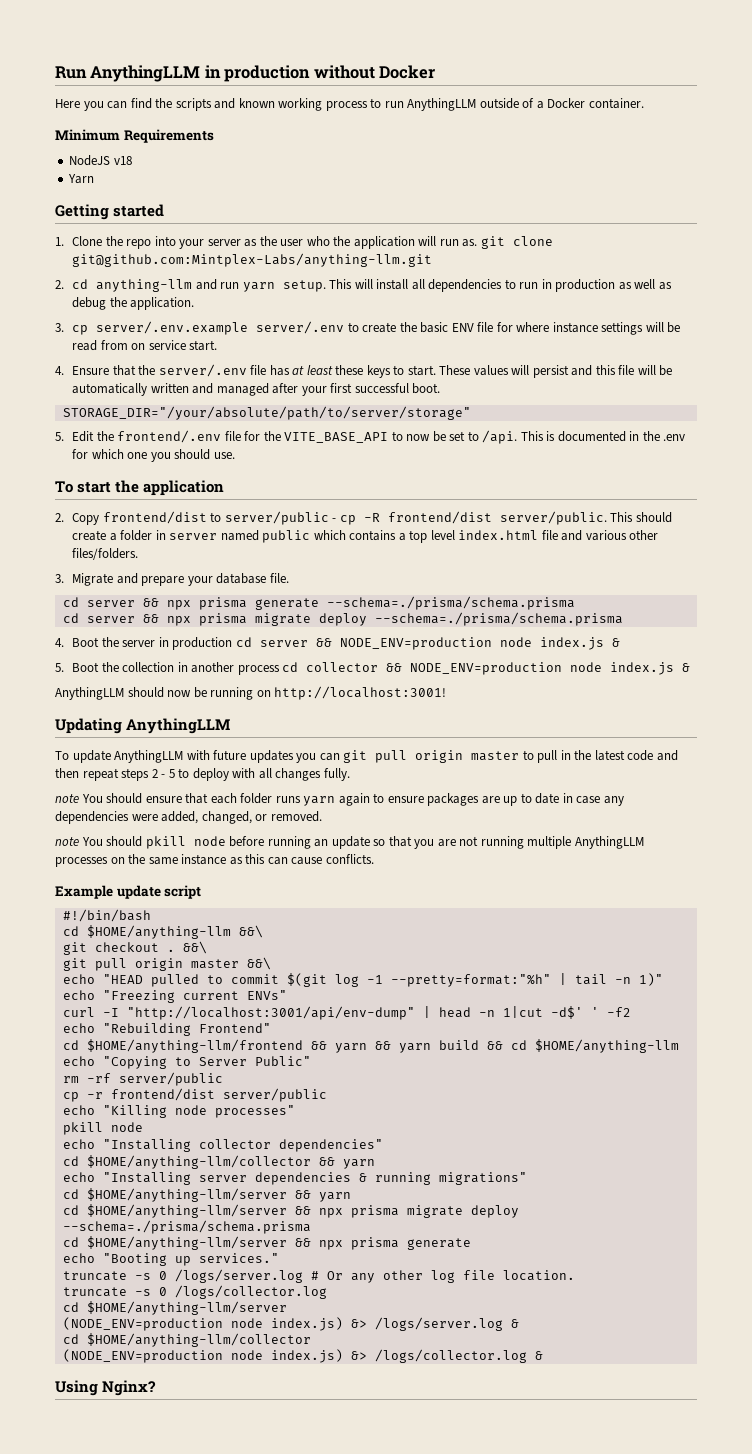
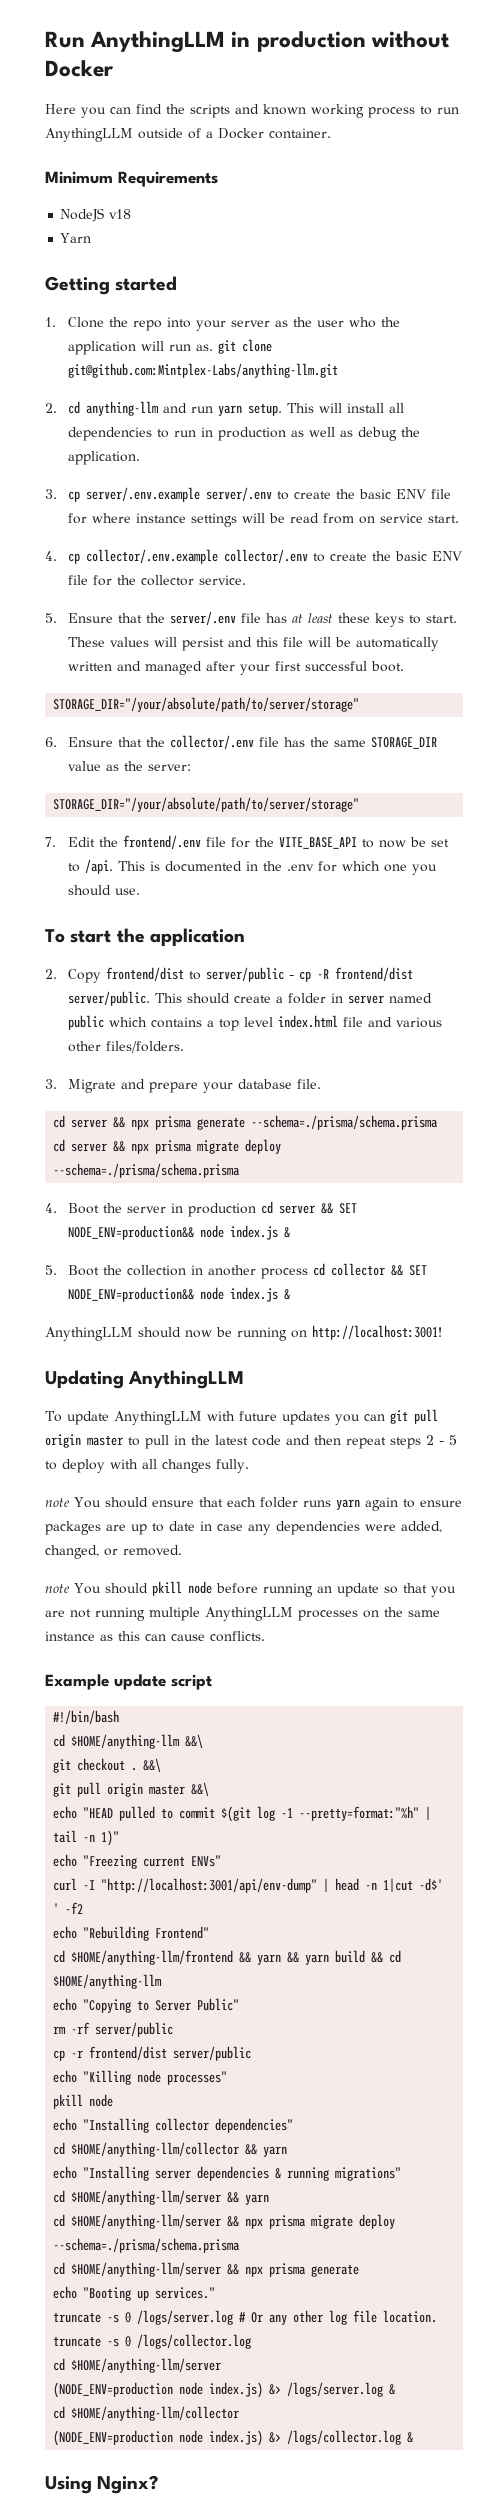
(64, 370) none -> [67,549,462,564] [67,575,246,586] [45,613,57,623] cp collector/.env.example collector/.env to create the basic ENV file for the collector service. // 5.
[55,432,64,441] 5. -> [45,735,437,749] [67,761,191,771] [53,797,360,812] [45,837,56,847] 6. Ensure that the collector/.env file has the same STORAGE_DIR value as the server: // STORAGE_DIR="/your/absolute/path/to/server/storage" // 7.
[339,637,492,650] NODE_ENV=production -> [338,1203,357,1214] [67,1225,194,1240] SET NODE_ENV=production&&
[410,662,563,675] NODE_ENV=production -> [408,1265,427,1276] [67,1287,194,1302] SET NODE_ENV=production&&

